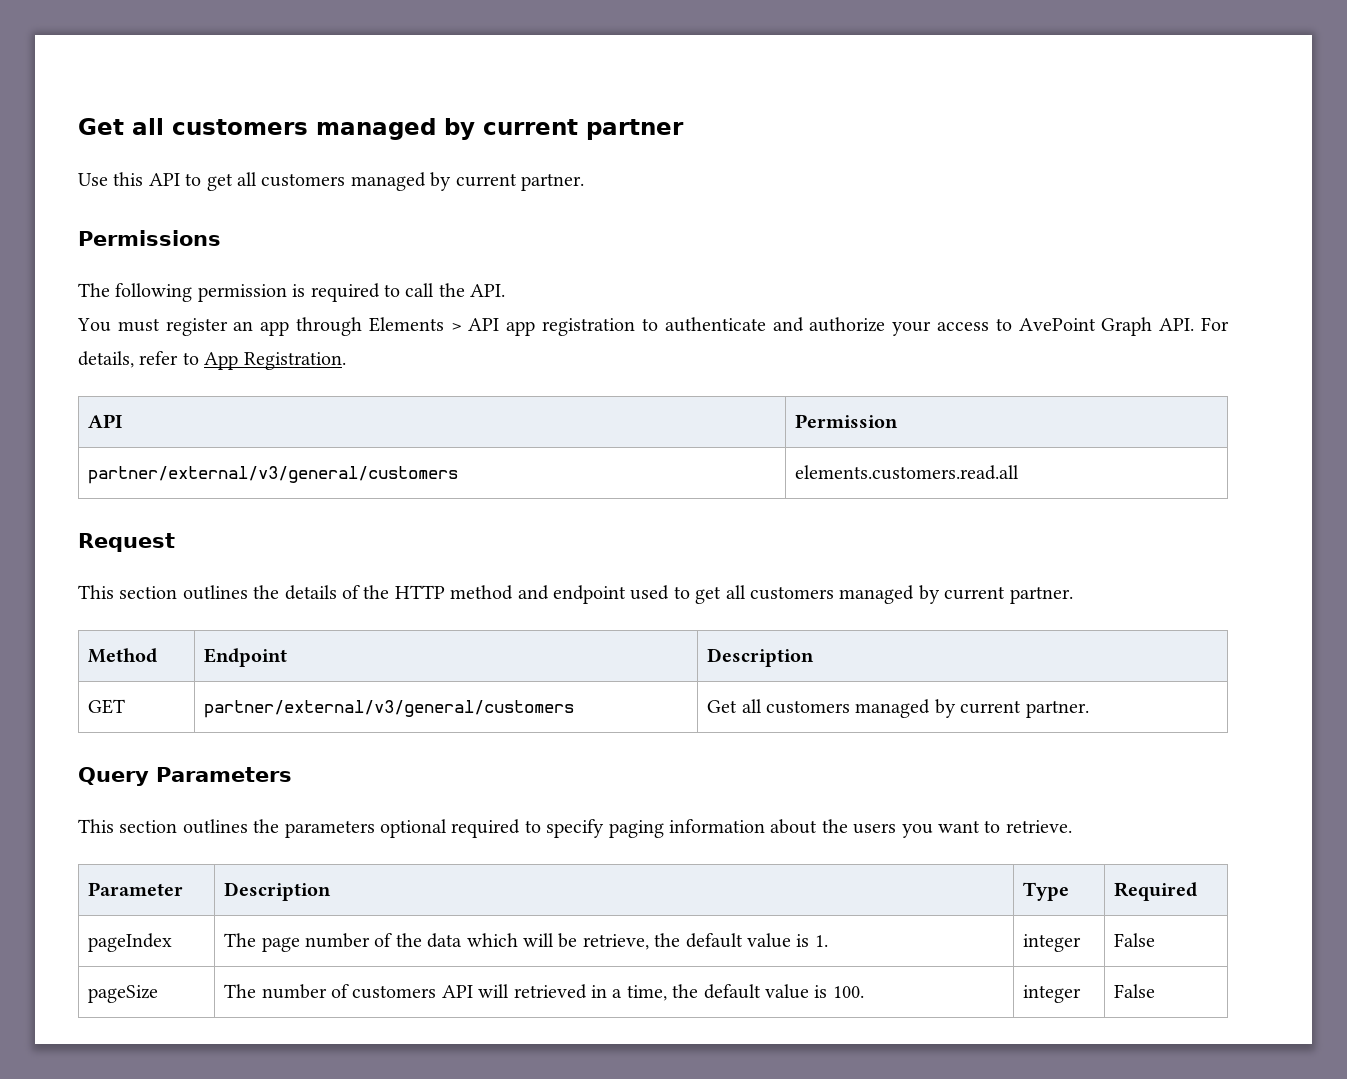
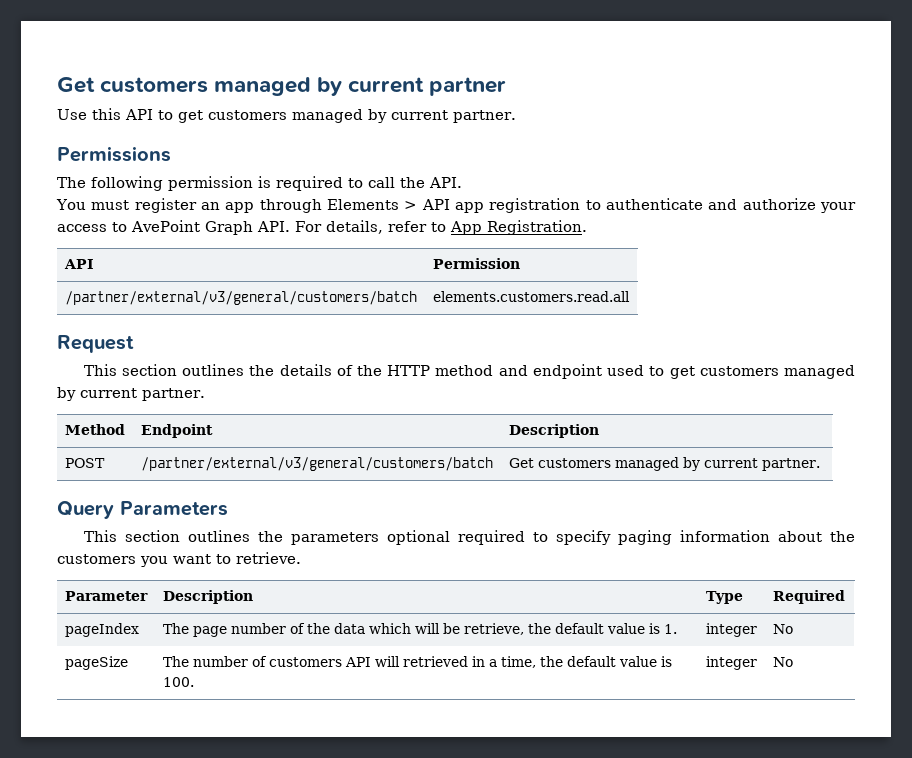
[78,118,164,135] Get all -> [57,77,95,93] Get
[237,172,257,186] all -> (203, 116) none
[88,466,459,484] partner/external/v3/general/customers -> [64,291,417,305] /partner/external/v3/general/customers/batch
[725,585,746,599] all -> (695, 372) none
[88,699,126,714] [204,700,575,718] [707,699,762,713] GET | partner/external/v3/general/customers | Get all -> [64,458,105,468] [140,457,493,471] [508,458,534,468] POST | /partner/external/v3/general/customers/batch | Get
[853,823,897,834] users -> [57,554,136,564] customers
[1114,933,1156,947] False -> [772,624,793,634] No
[1114,984,1156,998] False -> [772,657,793,667] No

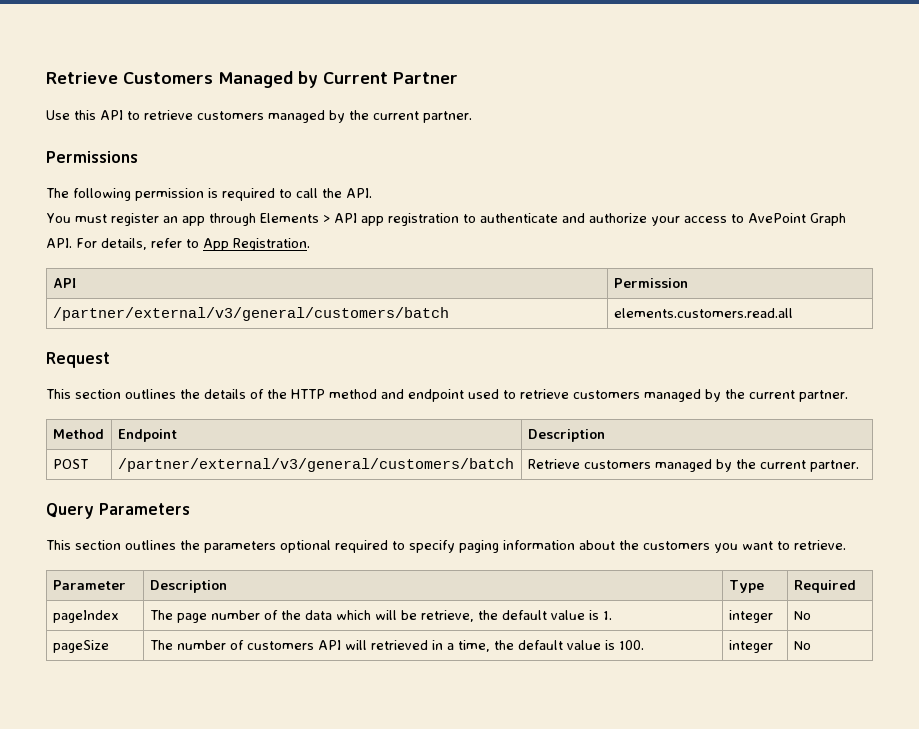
[57,77,507,96] Get customers managed by current partner -> [46,71,458,88] Retrieve Customers Managed by Current Partner
[178,109,387,123] get customers managed by -> [144,110,369,123] retrieve customers managed by the
[669,365,856,379] [57,387,76,401] get customers managed by -> [520,389,745,402] retrieve customers managed by the
[508,457,700,471] Get customers managed by -> [527,459,756,472] Retrieve customers managed by the

